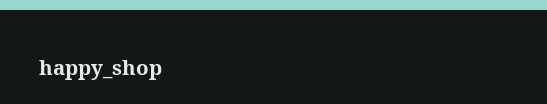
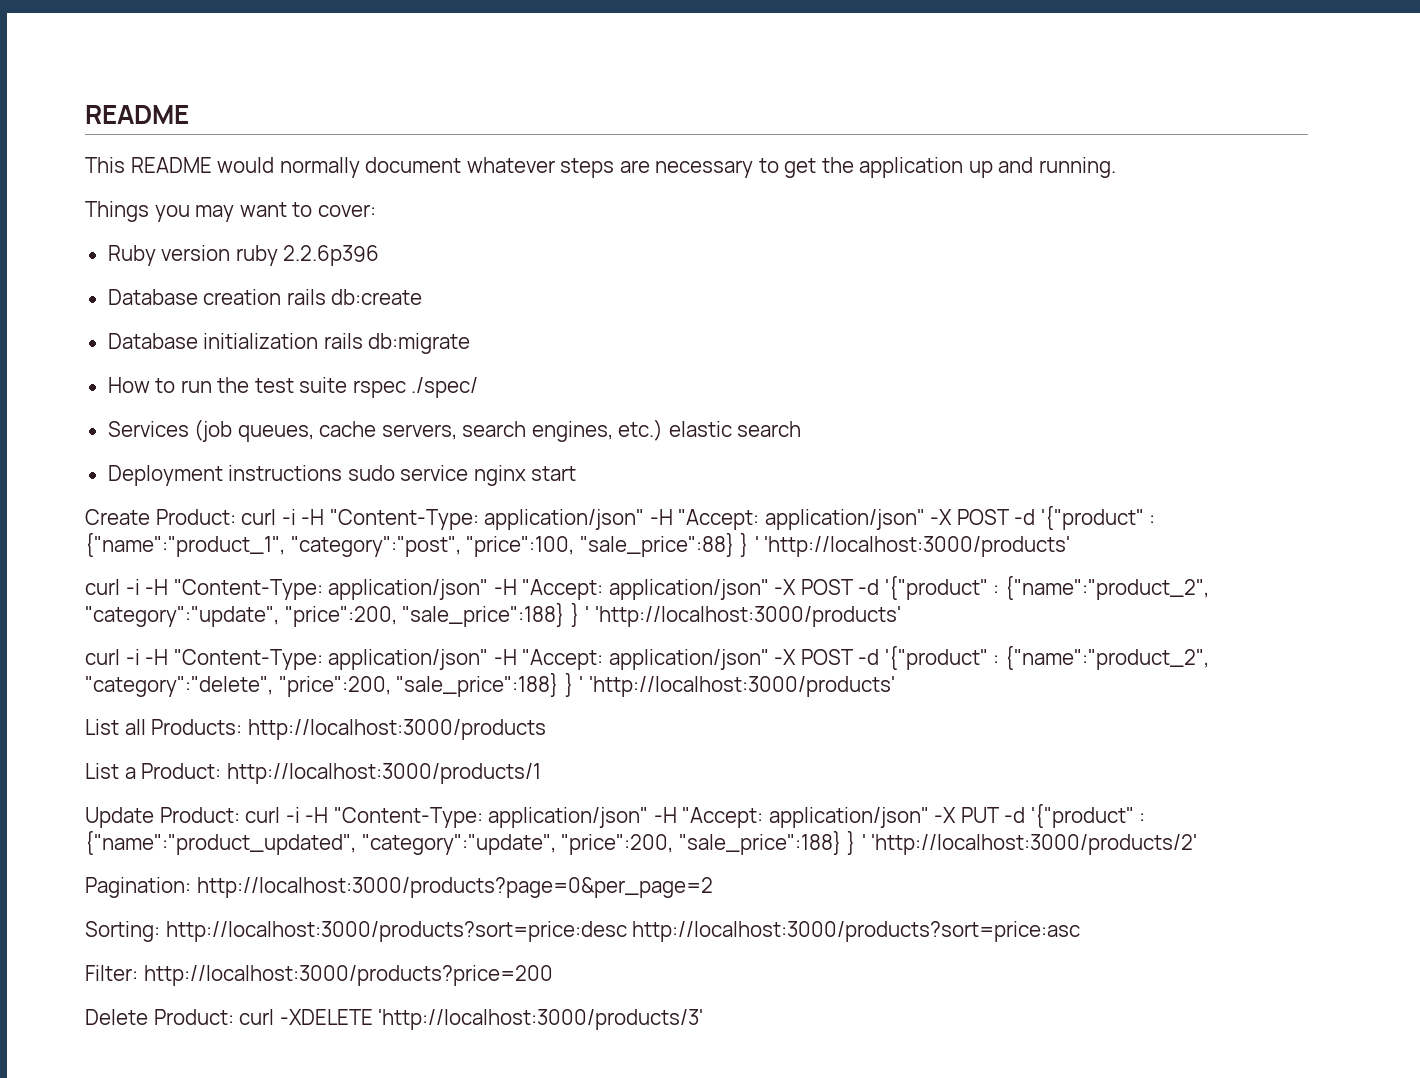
[39,60,162,80] happy_shop -> [85,105,189,124] [85,157,1117,178] [85,201,376,222] [107,245,380,266] [107,289,423,305] [107,333,471,354] [107,377,479,398] [107,419,802,442] [107,465,577,486] [85,506,1156,530] [85,533,1071,557] [85,576,1209,600] [85,603,901,627] [85,646,1209,670] [85,673,895,697] [85,719,546,740] [85,763,541,784] [85,804,1146,828] [85,831,1198,855] [85,877,713,898] [85,921,1081,942] [85,965,553,986] [85,1009,704,1030] README // This README would normally document whatever steps are necessary to get the application up and running. // Things you may want to cover: // Ruby version ruby 2.2.6p396 // Database creation rails db:create // Database initialization rails db:migrate // How to run the test suite rspec ./spec/ // Services (job queues, cache servers, search engines, etc.) elastic search // Deployment instructions sudo service nginx start // Create Product: curl -i -H "Content-Type: application/json" -H "Accept: application/json" -X POST -d '{"product" : {"name":"product_1", "category":"post", "price":100, "sale_price":88} } ' 'http://localhost:3000/products' // curl -i -H "Content-Type: application/json" -H "Accept: application/json" -X POST -d '{"product" : {"name":"product_2", "category":"update", "price":200, "sale_price":188} } ' 'http://localhost:3000/products' // curl -i -H "Content-Type: application/json" -H "Accept: application/json" -X POST -d '{"product" : {"name":"product_2", "category":"delete", "price":200, "sale_price":188} } ' 'http://localhost:3000/products' // List all Products: http://localhost:3000/products // List a Product: http://localhost:3000/products/1 // Update Product: curl -i -H "Content-Type: application/json" -H "Accept: application/json" -X PUT -d '{"product" : {"name":"product_updated", "category":"update", "price":200, "sale_price":188} } ' 'http://localhost:3000/products/2' // Pagination: http://localhost:3000/products?page=0&per_page=2 // Sorting: http://localhost:3000/products?sort=price:desc http://localhost:3000/products?sort=price:asc // Filter: http://localhost:3000/products?price=200 // Delete Product: curl -XDELETE 'http://localhost:3000/products/3'

